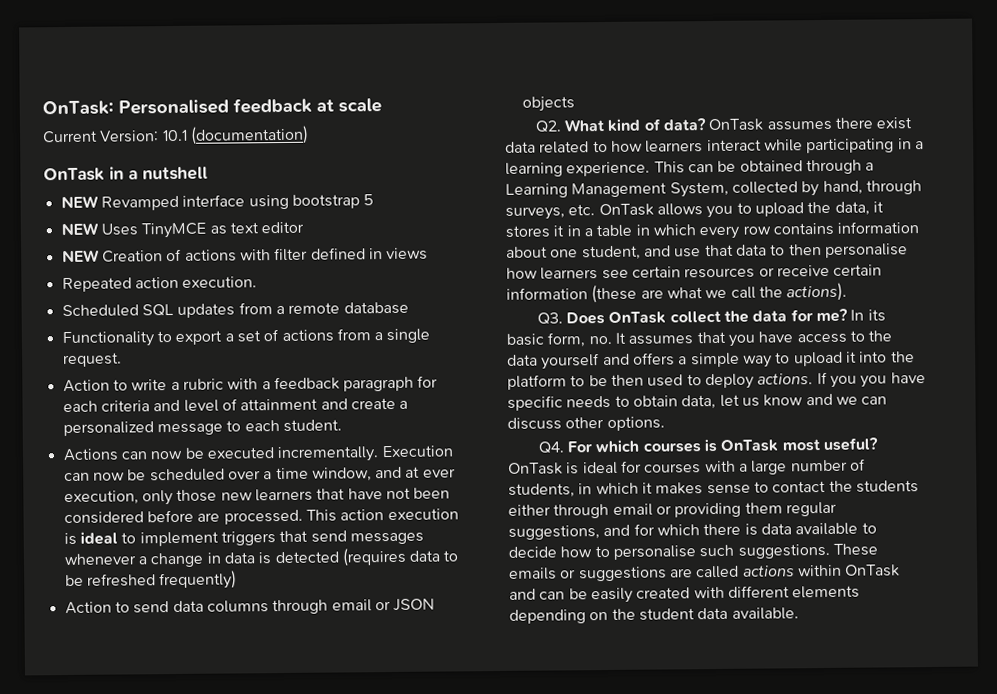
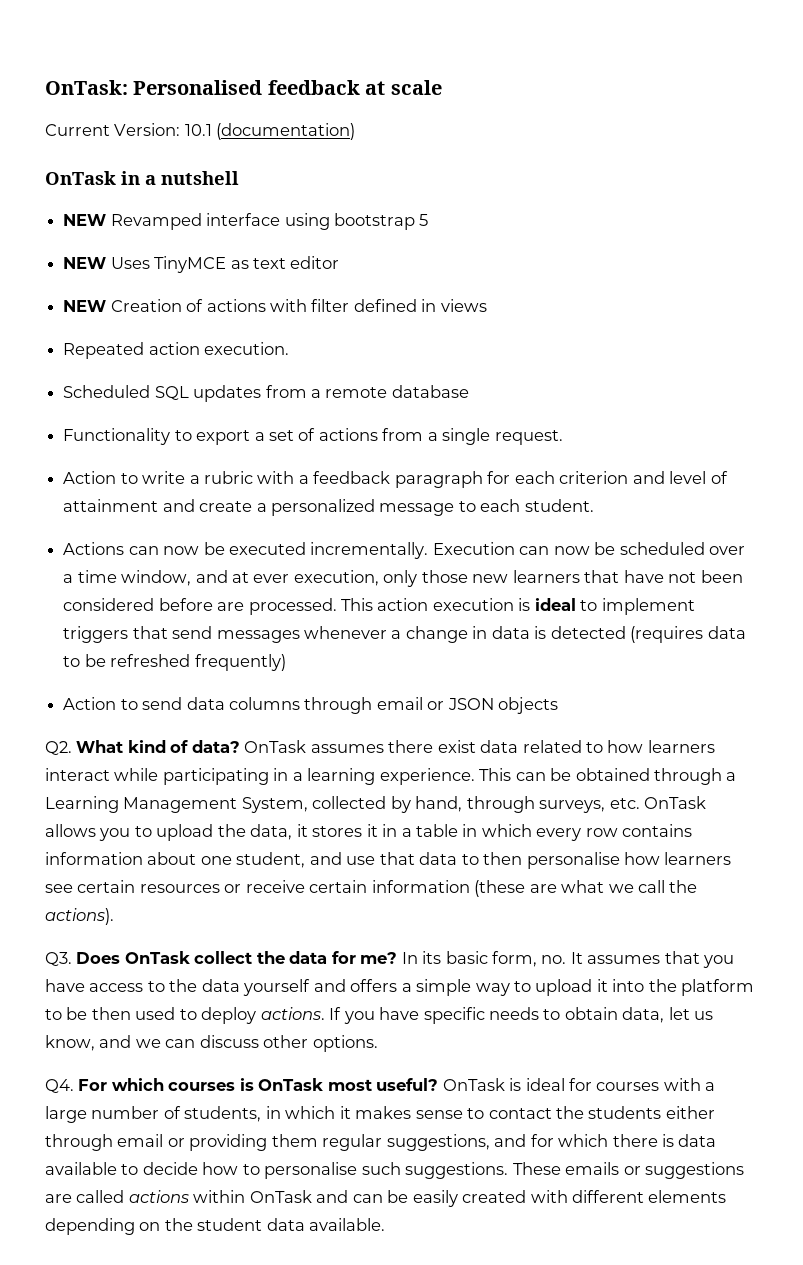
[100,400,150,412] criteria -> [559,471,629,484] criterion
[860,375,888,388] you -> (375, 1017) none
[763,394,804,407] know -> [45,1035,95,1051] know,

